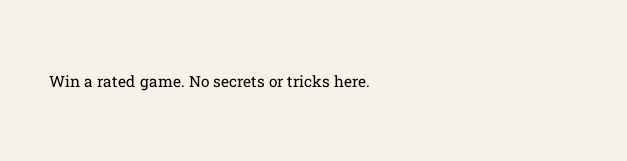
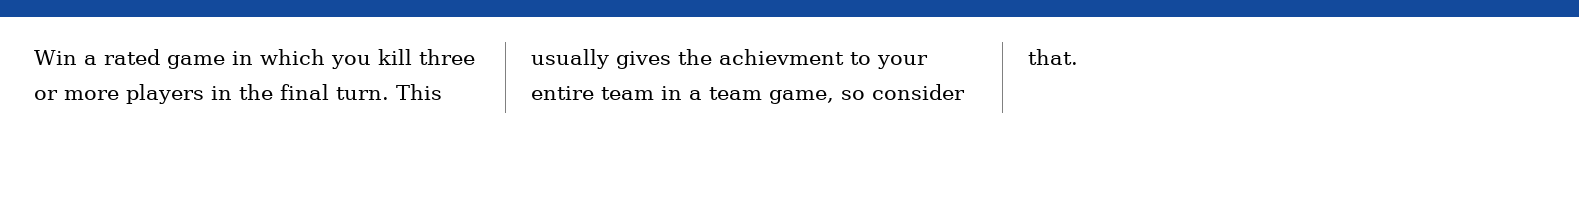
[139,75,371,91] game. No secrets or tricks here. -> [167,49,475,69] [34,84,442,104] [531,49,928,69] [531,84,965,104] [1028,49,1078,65] game in which you kill three or more players in the final turn. This usually gives the achievment to your entire team in a team game, so consider that.

